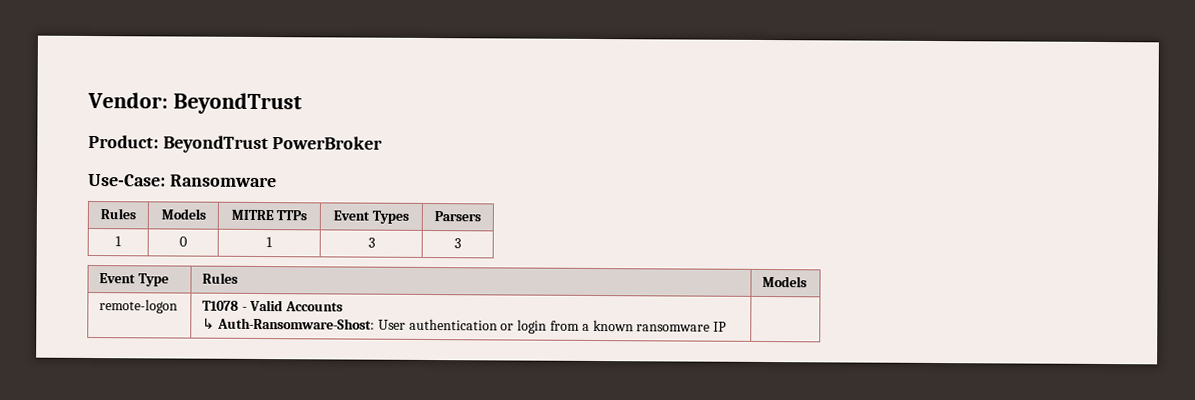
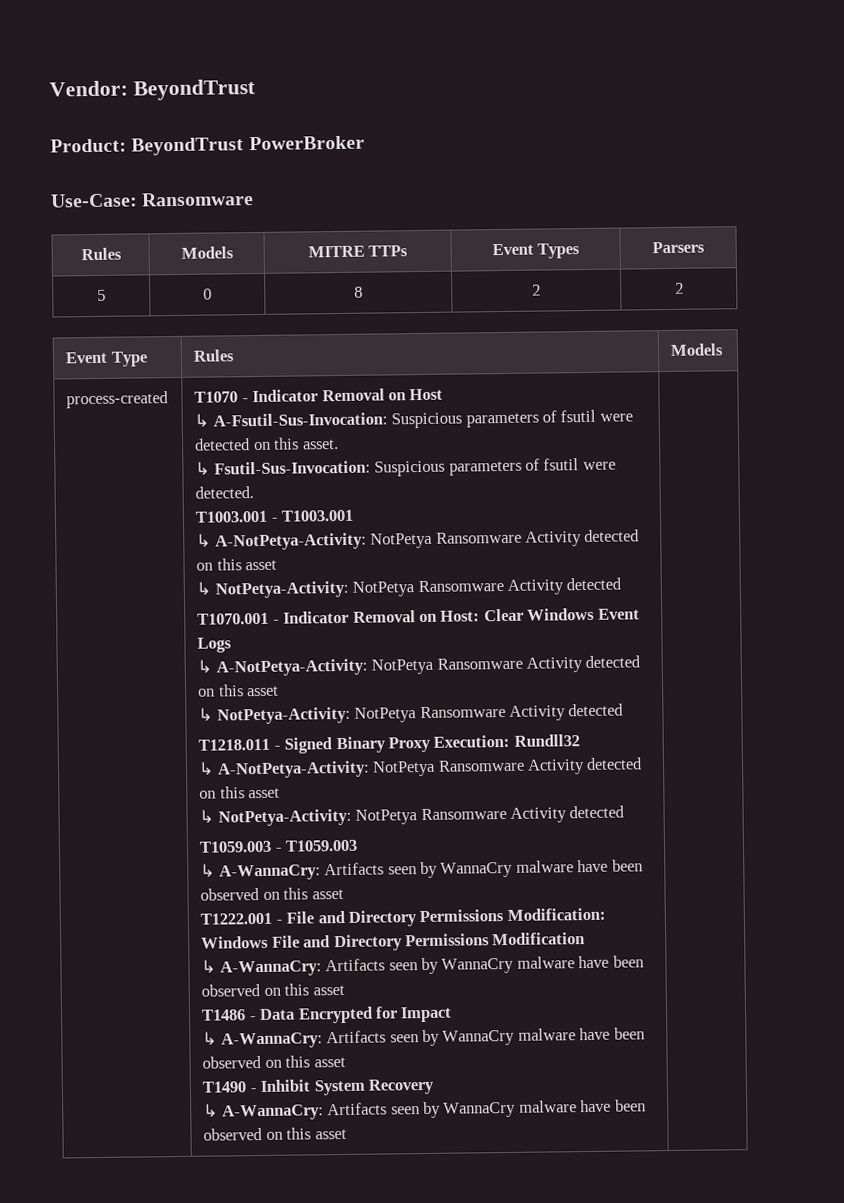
[115,236,122,247] 1 -> [97,289,106,301] 5
[266,237,273,248] [367,237,375,248] [454,238,461,249] 1 | 3 | 3 -> [354,286,363,298] [532,284,541,296] [674,282,684,294] 8 | 2 | 2
[99,299,179,314] [202,299,343,312] [202,317,728,334] remote-logon | T1078 - Valid Accounts // ↳ Auth-Ransomware-Shost: User authentication or login from a known ransomware IP -> [66,391,170,409] [194,388,444,403] [194,409,633,429] [194,437,339,451] [195,458,616,477] [195,486,255,499] [195,509,355,523] [196,529,641,551] [196,558,278,571] [196,577,623,599] [197,607,640,625] [197,637,233,653] [197,655,642,677] [198,684,280,697] [198,703,625,725] [198,734,580,754] [198,757,644,779] [199,786,281,799] [199,805,626,827] [199,839,359,853] [200,859,643,881] [200,887,344,901] [200,907,606,927] [201,932,586,952] [201,955,644,977] [201,983,345,997] [201,1006,453,1024] [202,1027,645,1049] [202,1055,346,1069] [202,1078,435,1096] [203,1099,646,1121] [203,1127,347,1141] process-created | T1070 - Indicator Removal on Host // ↳ A-Fsutil-Sus-Invocation: Suspicious parameters of fsutil were detected on this asset. // ↳ Fsutil-Sus-Invocation: Suspicious parameters of fsutil were detected. // T1003.001 - T1003.001 // ↳ A-NotPetya-Activity: NotPetya Ransomware Activity detected on this asset // ↳ NotPetya-Activity: NotPetya Ransomware Activity detected // T1070.001 - Indicator Removal on Host: Clear Windows Event Logs // ↳ A-NotPetya-Activity: NotPetya Ransomware Activity detected on this asset // ↳ NotPetya-Activity: NotPetya Ransomware Activity detected // T1218.011 - Signed Binary Proxy Execution: Rundll32 // ↳ A-NotPetya-Activity: NotPetya Ransomware Activity detected on this asset // ↳ NotPetya-Activity: NotPetya Ransomware Activity detected // T1059.003 - T1059.003 // ↳ A-WannaCry: Artifacts seen by WannaCry malware have been observed on this asset // T1222.001 - File and Directory Permissions Modification: Windows File and Directory Permissions Modification // ↳ A-WannaCry: Artifacts seen by WannaCry malware have been observed on this asset // T1486 - Data Encrypted for Impact // ↳ A-WannaCry: Artifacts seen by WannaCry malware have been observed on this asset // T1490 - Inhibit System Recovery // ↳ A-WannaCry: Artifacts seen by WannaCry malware have been observed on this asset

